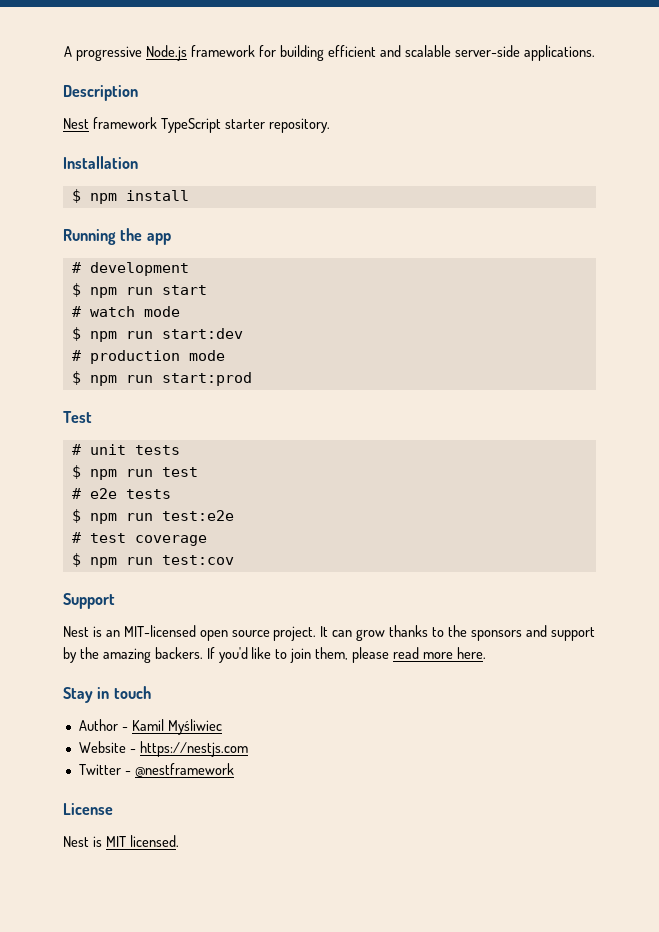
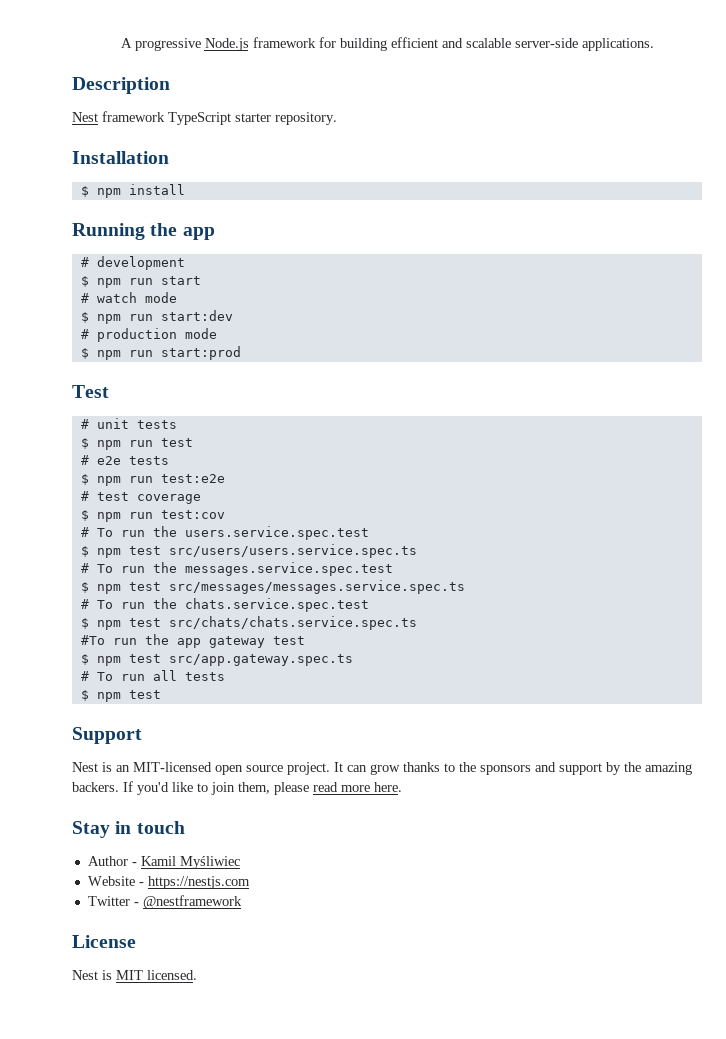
(234, 560) none -> [80,526,369,540] [80,544,417,558] [80,562,393,576] [80,580,465,594] [80,598,369,612] [80,616,417,630] [80,634,305,648] [80,654,353,666] [80,670,225,681] [80,690,161,702] // # To run the users.service.spec.test // $ npm test src/users/users.service.spec.ts // # To run the messages.service.spec.test // $ npm test src/messages/messages.service.spec.ts // # To run the chats.service.spec.test // $ npm test src/chats/chats.service.spec.ts // #To run the app gateway test // $ npm test src/app.gateway.spec.ts // # To run all tests // $ npm test

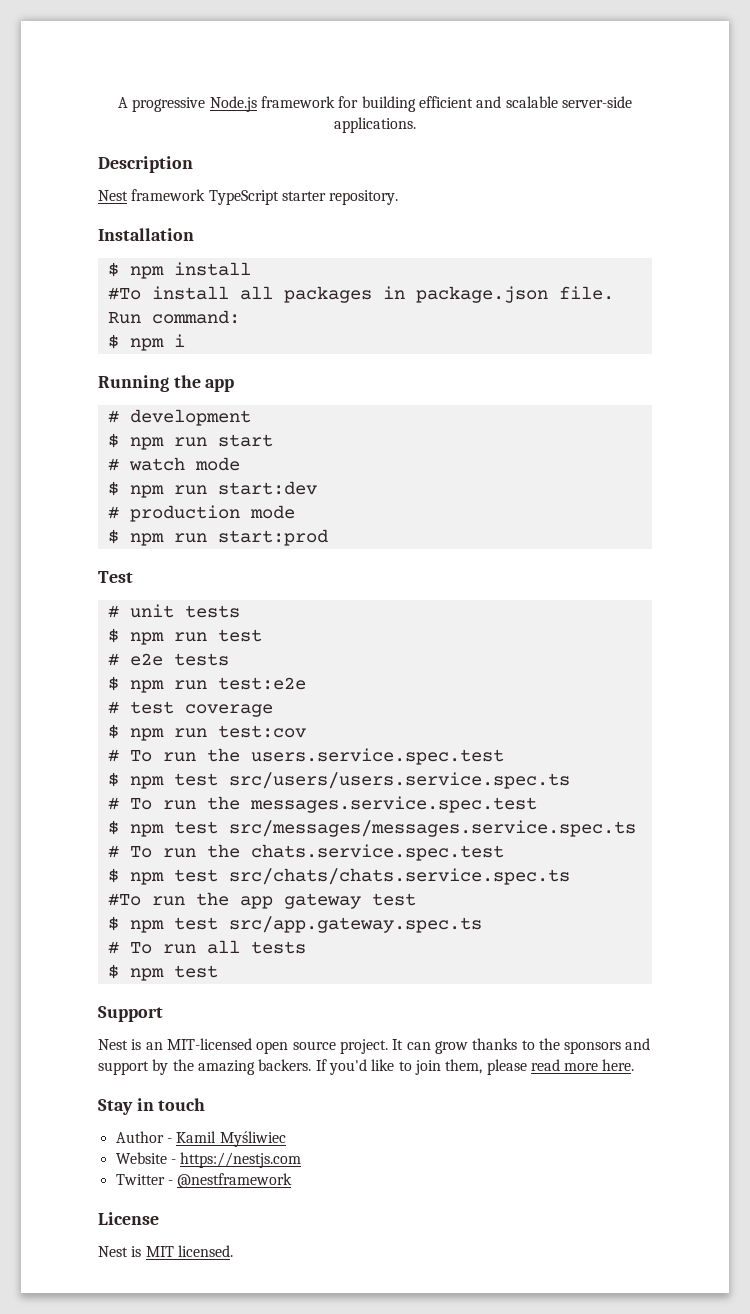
(185, 189) none -> [107,286,614,303] [107,310,240,324] [107,334,185,351] // #To install all packages in package.json file. Run command: // $ npm i

